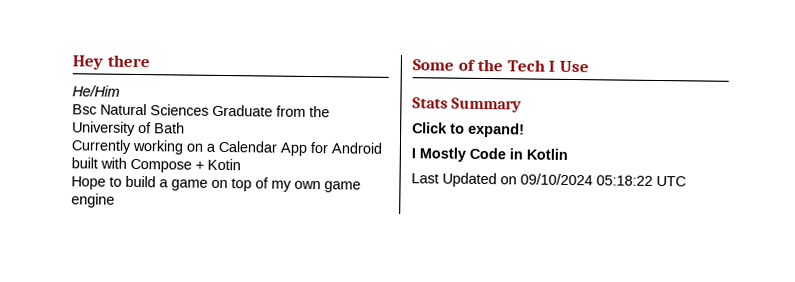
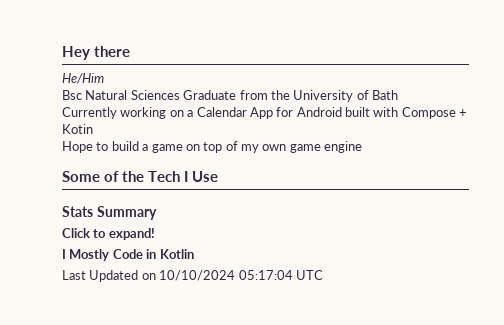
[520,173,653,186] 09/10/2024 05:18:22 -> [159,270,293,281] 10/10/2024 05:17:04

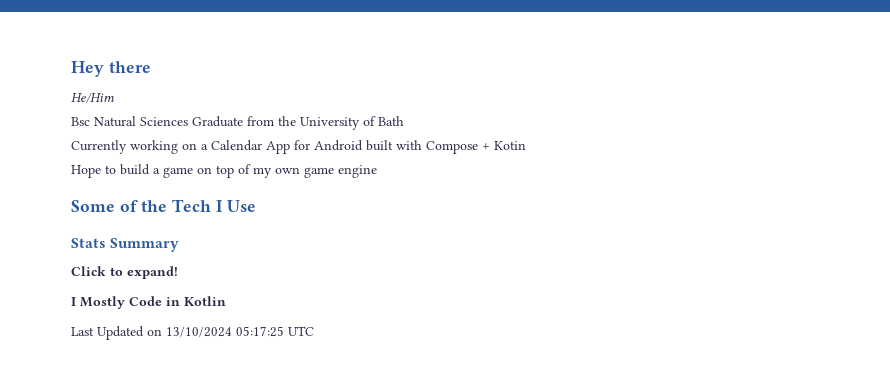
[159,270,293,281] 10/10/2024 05:17:04 -> [166,326,284,337] 13/10/2024 05:17:25

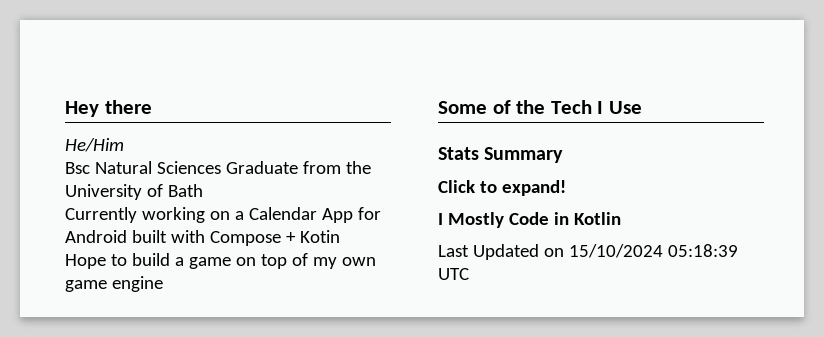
[166,326,284,337] 13/10/2024 05:17:25 -> [568,244,738,258] 15/10/2024 05:18:39

